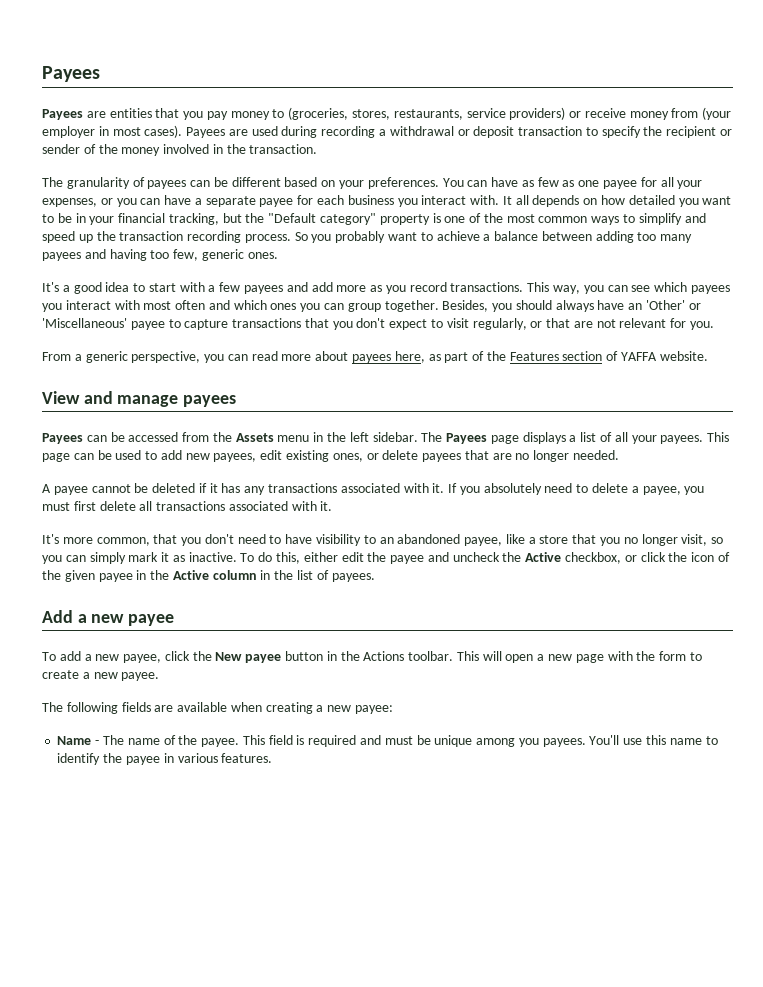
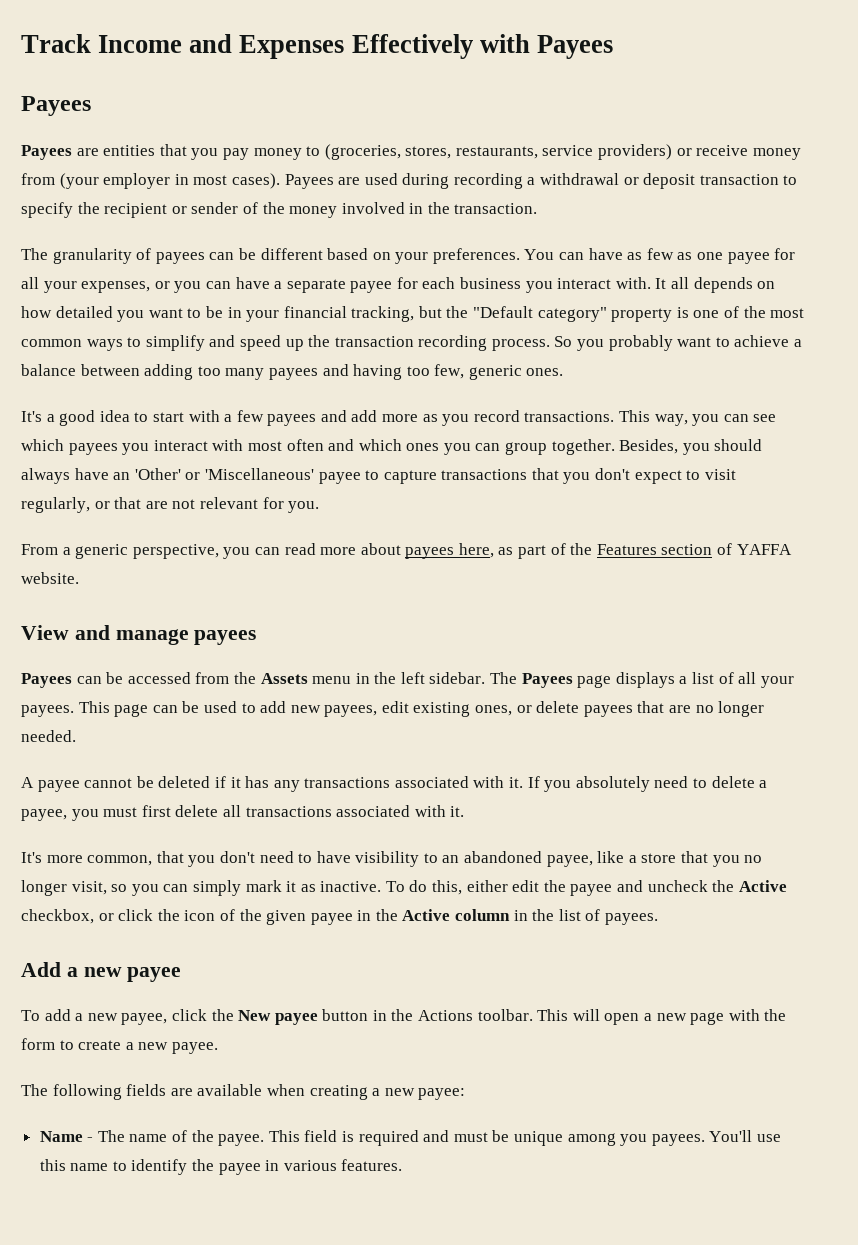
(42, 74) none -> [21,34,613,59] Track Income and Expenses Effectively with Payees //

